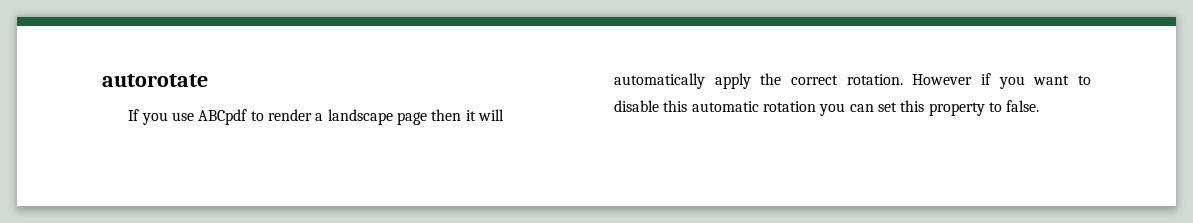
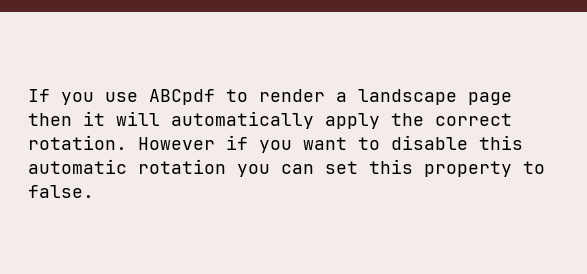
[102,74,208,87] autorotate // -> (28, 95) none

